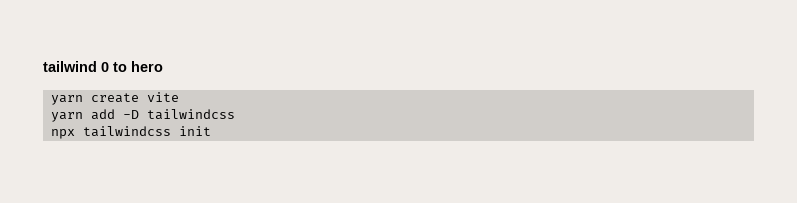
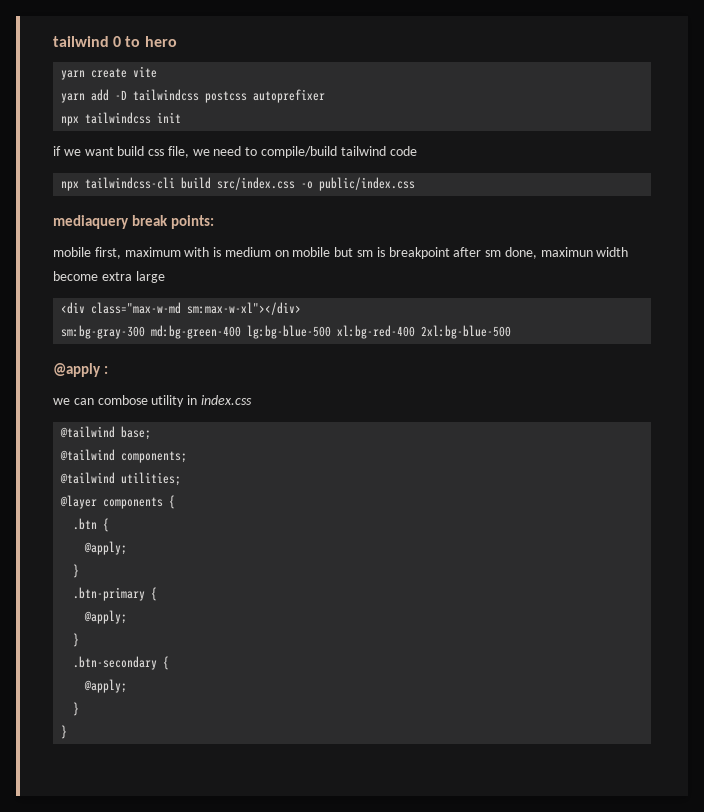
(235, 114) none -> [205,89,326,103] postcss autoprefixer
(211, 131) none -> [53,146,417,158] [61,177,416,191] [53,215,214,229] [53,247,629,259] [53,271,165,283] [61,302,302,315] [61,325,512,339] [53,363,108,377] [53,395,252,407] [60,426,152,440] [60,449,188,463] [60,472,182,486] [60,495,176,509] [73,518,110,532] [84,541,128,555] [73,564,80,578] [73,587,158,601] [84,610,128,624] [73,633,80,647] [73,656,170,670] [84,679,128,693] [73,702,80,716] [61,725,68,739] // if we want build css file, we need to compile/build tailwind code // npx tailwindcss-cli build src/index.css -o public/index.css // mediaquery break points: // mobile first, maximum with is medium on mobile but sm is breakpoint after sm done, maximun width become extra large // <div class="max-w-md sm:max-w-xl"></div> // sm:bg-gray-300 md:bg-green-400 lg:bg-blue-500 xl:bg-red-400 2xl:bg-blue-500 // @apply : // we can combose utility in index.css // @tailwind base; // @tailwind components; // @tailwind utilities; // @layer components { // .btn { // @apply; // } // .btn-primary { // @apply; // } // .btn-secondary { // @apply; // } // }

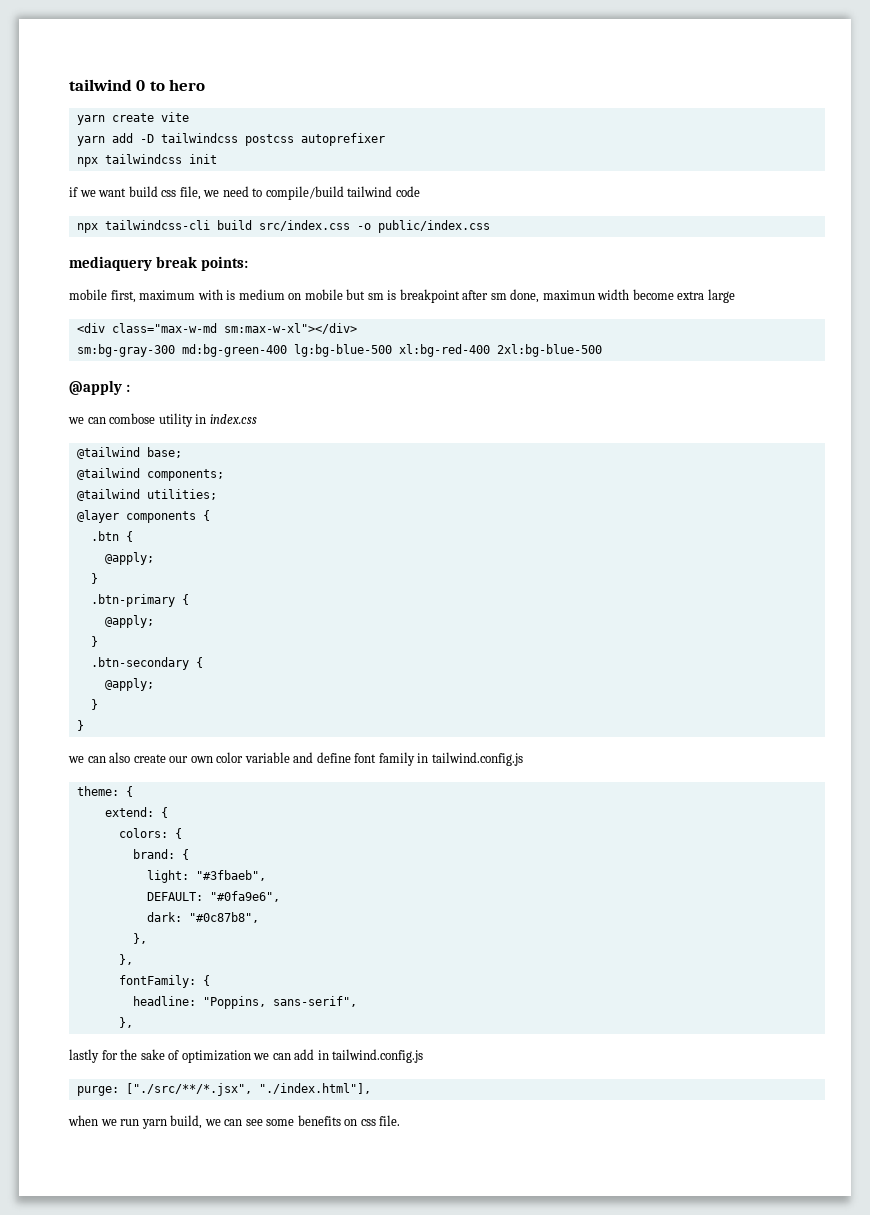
(68, 732) none -> [68,752,523,766] [76,786,133,797] [104,807,168,818] [118,828,182,839] [132,849,189,860] [146,870,266,883] [146,891,280,902] [146,912,259,923] [132,933,147,944] [118,954,133,965] [118,975,210,988] [132,996,357,1009] [118,1017,133,1028] [69,1049,424,1063] [76,1083,371,1096] [68,1115,401,1129] // we can also create our own color variable and define font family in tailwind.config.js // theme: { // extend: { // colors: { // brand: { // light: "#3fbaeb", // DEFAULT: "#0fa9e6", // dark: "#0c87b8", // }, // }, // fontFamily: { // headline: "Poppins, sans-serif", // }, // lastly for the sake of optimization we can add in tailwind.config.js // purge: ["./src/**/*.jsx", "./index.html"], // when we run yarn build, we can see some benefits on css file.

